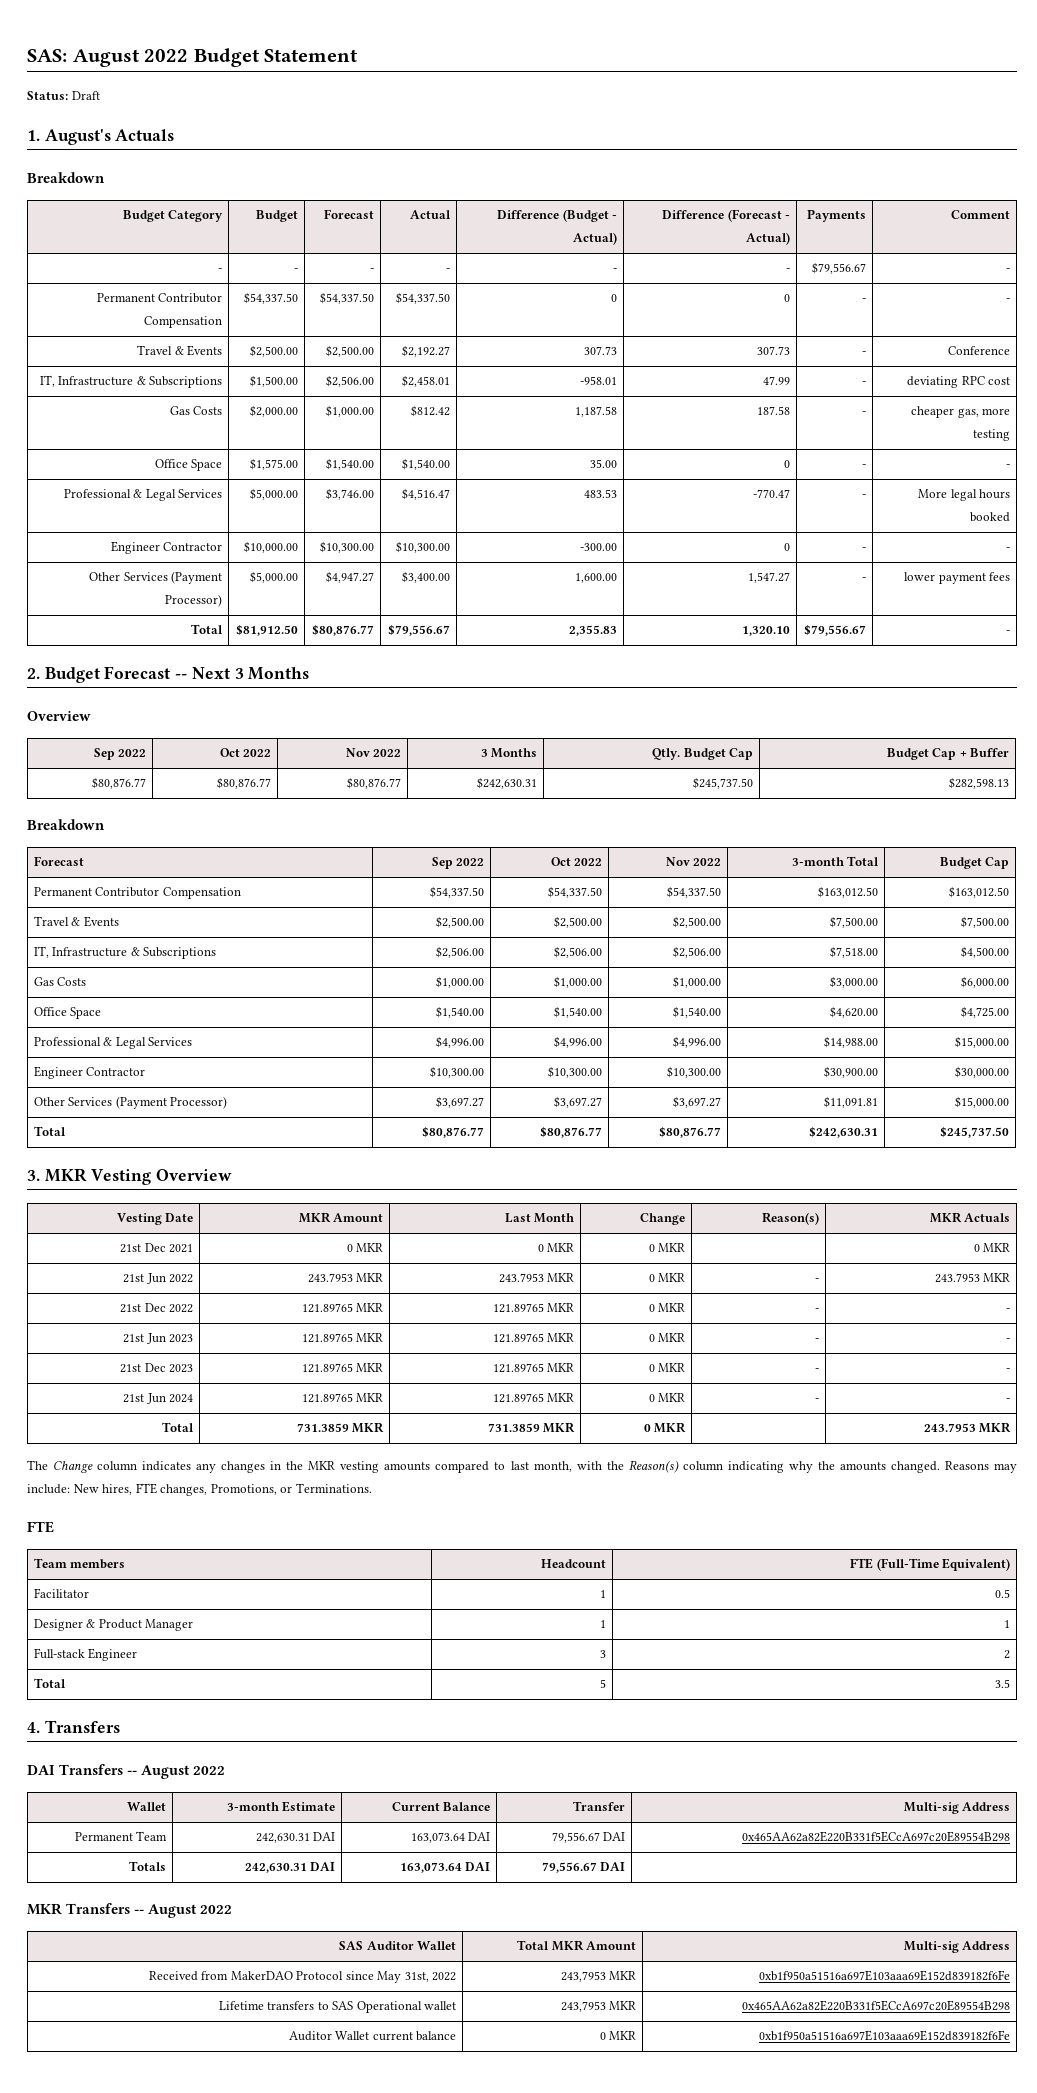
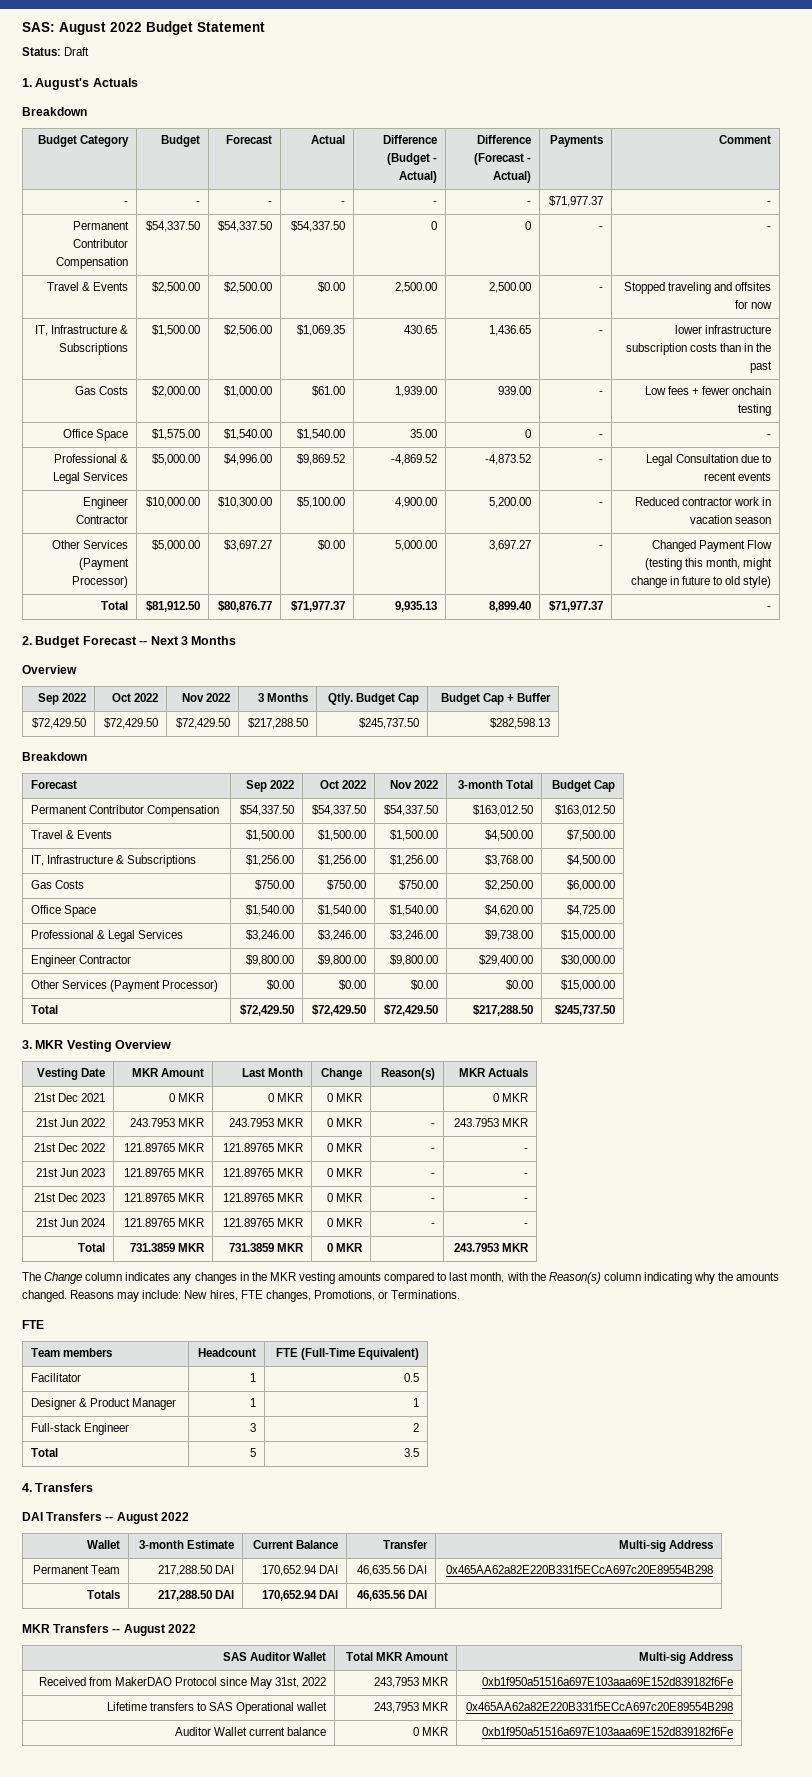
[812,262,867,274] $79,556.67 -> [549,196,604,207] $71,977.37
[402,345,451,357] [584,346,618,355] [757,346,791,355] [862,351,867,355] [948,346,1011,355] $2,192.27 | 307.73 | 307.73 | - | Conference -> [318,282,346,292] [395,282,438,293] [489,282,532,293] [599,287,604,291] [624,282,772,294] [735,300,773,309] $0.00 | 2,500.00 | 2,500.00 | - | Stopped traveling and offsites for now
[402,375,451,387] [580,376,618,385] [763,376,791,385] [862,381,867,385] [907,376,1011,388] [169,406,223,415] [250,405,299,417] [326,405,375,417] [411,405,451,417] [575,406,618,417] [757,406,791,415] [862,411,867,415] [911,406,1011,418] $2,458.01 | -958.01 | 47.99 | - | deviating RPC cost // Gas Costs | $2,000.00 | $1,000.00 | $812.42 | 1,187.58 | 187.58 | - | cheaper gas, more -> [297,325,346,336] [404,325,438,334] [489,325,532,336] [599,330,604,334] [675,325,772,334] [625,343,772,355] [750,361,773,373] [75,386,129,395] [152,386,201,397] [224,386,273,397] [312,386,346,396] [395,386,438,397] [498,386,532,395] [599,391,604,395] [644,386,772,395] $1,069.35 | 430.65 | 1,436.65 | - | lower infrastructure subscription costs than in the past // Gas Costs | $2,000.00 | $1,000.00 | $61.00 | 1,939.00 | 939.00 | - | Low fees + fewer onchain
[326,488,375,500] [402,488,451,500] [584,489,618,498] [753,489,791,498] [862,494,867,498] [918,489,1011,501] [970,512,1011,522] [110,541,223,554] [244,541,299,553] [320,541,375,553] [396,541,451,553] [580,543,618,551] [784,543,791,551] [862,547,867,551] [1006,547,1011,551] $3,746.00 | $4,516.47 | 483.53 | -770.47 | - | More legal hours booked // Engineer Contractor | $10,000.00 | $10,300.00 | $10,300.00 | -300.00 | 0 | - | - -> [224,454,273,465] [297,454,346,465] [391,454,438,465] [485,454,532,465] [599,459,604,463] [646,454,772,466] [704,472,772,481] [83,497,129,509] [76,515,129,524] [146,497,201,508] [218,497,273,508] [297,497,346,508] [395,497,438,508] [489,497,532,508] [599,502,604,506] [635,497,772,506] [690,515,772,524] $4,996.00 | $9,869.52 | -4,869.52 | -4,873.52 | - | Legal Consultation due to recent events // Engineer Contractor | $10,000.00 | $10,300.00 | $5,100.00 | 4,900.00 | 5,200.00 | - | Reduced contractor work in vacation season
[326,571,375,583] [402,571,451,583] [575,573,618,583] [748,572,791,583] [862,577,867,581] [904,572,1011,584] $4,947.27 | $3,400.00 | 1,600.00 | 1,547.27 | - | lower payment fees -> [224,540,273,551] [318,540,346,550] [395,540,438,551] [489,540,532,551] [599,545,604,549] [652,540,773,552] [645,558,773,570] [630,576,772,588] $3,697.27 | $0.00 | 5,000.00 | 3,697.27 | - | Changed Payment Flow (testing this month, might change in future to old style)
[388,624,451,636] [569,625,618,636] [742,626,791,636] [804,624,867,636] $79,556.67 | 2,355.83 | 1,320.10 | $79,556.67 -> [291,601,346,612] [395,601,438,612] [489,601,532,612] [549,601,604,612] $71,977.37 | 9,935.13 | 8,899.40 | $71,977.37
[92,777,147,789] [217,777,272,789] [347,777,402,789] [477,777,538,789] $80,876.77 | $80,876.77 | $80,876.77 | $242,630.31 -> [32,718,87,729] [104,718,159,729] [176,718,231,729] [248,718,309,729] $72,429.50 | $72,429.50 | $72,429.50 | $217,288.50
[436,916,485,928] [554,916,603,928] [673,916,722,928] [830,916,879,928] $2,500.00 | $2,500.00 | $2,500.00 | $7,500.00 -> [246,830,295,841] [318,830,367,841] [390,830,439,841] [485,830,534,841] $1,500.00 | $1,500.00 | $1,500.00 | $4,500.00
[436,946,485,958] [554,946,603,958] [673,946,722,958] [830,946,879,958] $2,506.00 | $2,506.00 | $2,506.00 | $7,518.00 -> [246,855,295,866] [318,855,367,866] [390,855,439,866] [485,855,534,866] $1,256.00 | $1,256.00 | $1,256.00 | $3,768.00
[436,976,485,988] [554,976,603,988] [673,976,722,988] [830,976,879,988] $1,000.00 | $1,000.00 | $1,000.00 | $3,000.00 -> [255,880,295,890] [327,880,367,890] [399,880,439,890] [485,880,534,891] $750.00 | $750.00 | $750.00 | $2,250.00
[436,1036,485,1048] [554,1036,603,1048] [673,1036,722,1048] [824,1036,879,1048] $4,996.00 | $4,996.00 | $4,996.00 | $14,988.00 -> [246,930,295,941] [318,930,367,941] [390,930,439,941] [485,930,534,941] $3,246.00 | $3,246.00 | $3,246.00 | $9,738.00
[430,1066,485,1078] [548,1066,603,1078] [667,1066,722,1078] [824,1066,879,1078] $10,300.00 | $10,300.00 | $10,300.00 | $30,900.00 -> [246,955,295,966] [318,955,367,966] [390,955,439,966] [479,955,534,966] $9,800.00 | $9,800.00 | $9,800.00 | $29,400.00
[436,1096,485,1108] [554,1096,603,1108] [673,1096,722,1108] [824,1096,879,1108] [955,1096,1010,1108] [33,1126,66,1136] [422,1126,485,1138] [540,1126,603,1138] [659,1126,722,1138] [809,1126,879,1138] $3,697.27 | $3,697.27 | $3,697.27 | $11,091.81 | $15,000.00 // Total | $80,876.77 | $80,876.77 | $80,876.77 | $242,630.31 -> [267,980,295,990] [339,980,367,990] [411,980,439,990] [506,980,534,990] [561,980,616,991] [30,1005,58,1014] [240,1005,295,1016] [312,1005,367,1016] [384,1005,439,1016] [473,1005,534,1016] $0.00 | $0.00 | $0.00 | $0.00 | $15,000.00 // Total | $72,429.50 | $72,429.50 | $72,429.50 | $217,288.50
[255,1832,336,1843] [410,1832,491,1843] [551,1832,600,1843] 242,630.31 DAI | 163,073.64 DAI | 79,556.67 -> [158,1565,235,1576] [262,1565,339,1576] [357,1565,406,1576] 217,288.50 DAI | 170,652.94 DAI | 46,635.56
[244,1862,336,1873] [399,1862,491,1873] [541,1862,597,1873] 242,630.31 DAI | 163,073.64 DAI | 79,556.67 -> [158,1590,235,1601] [262,1590,339,1601] [357,1590,406,1601] 217,288.50 DAI | 170,652.94 DAI | 46,635.56

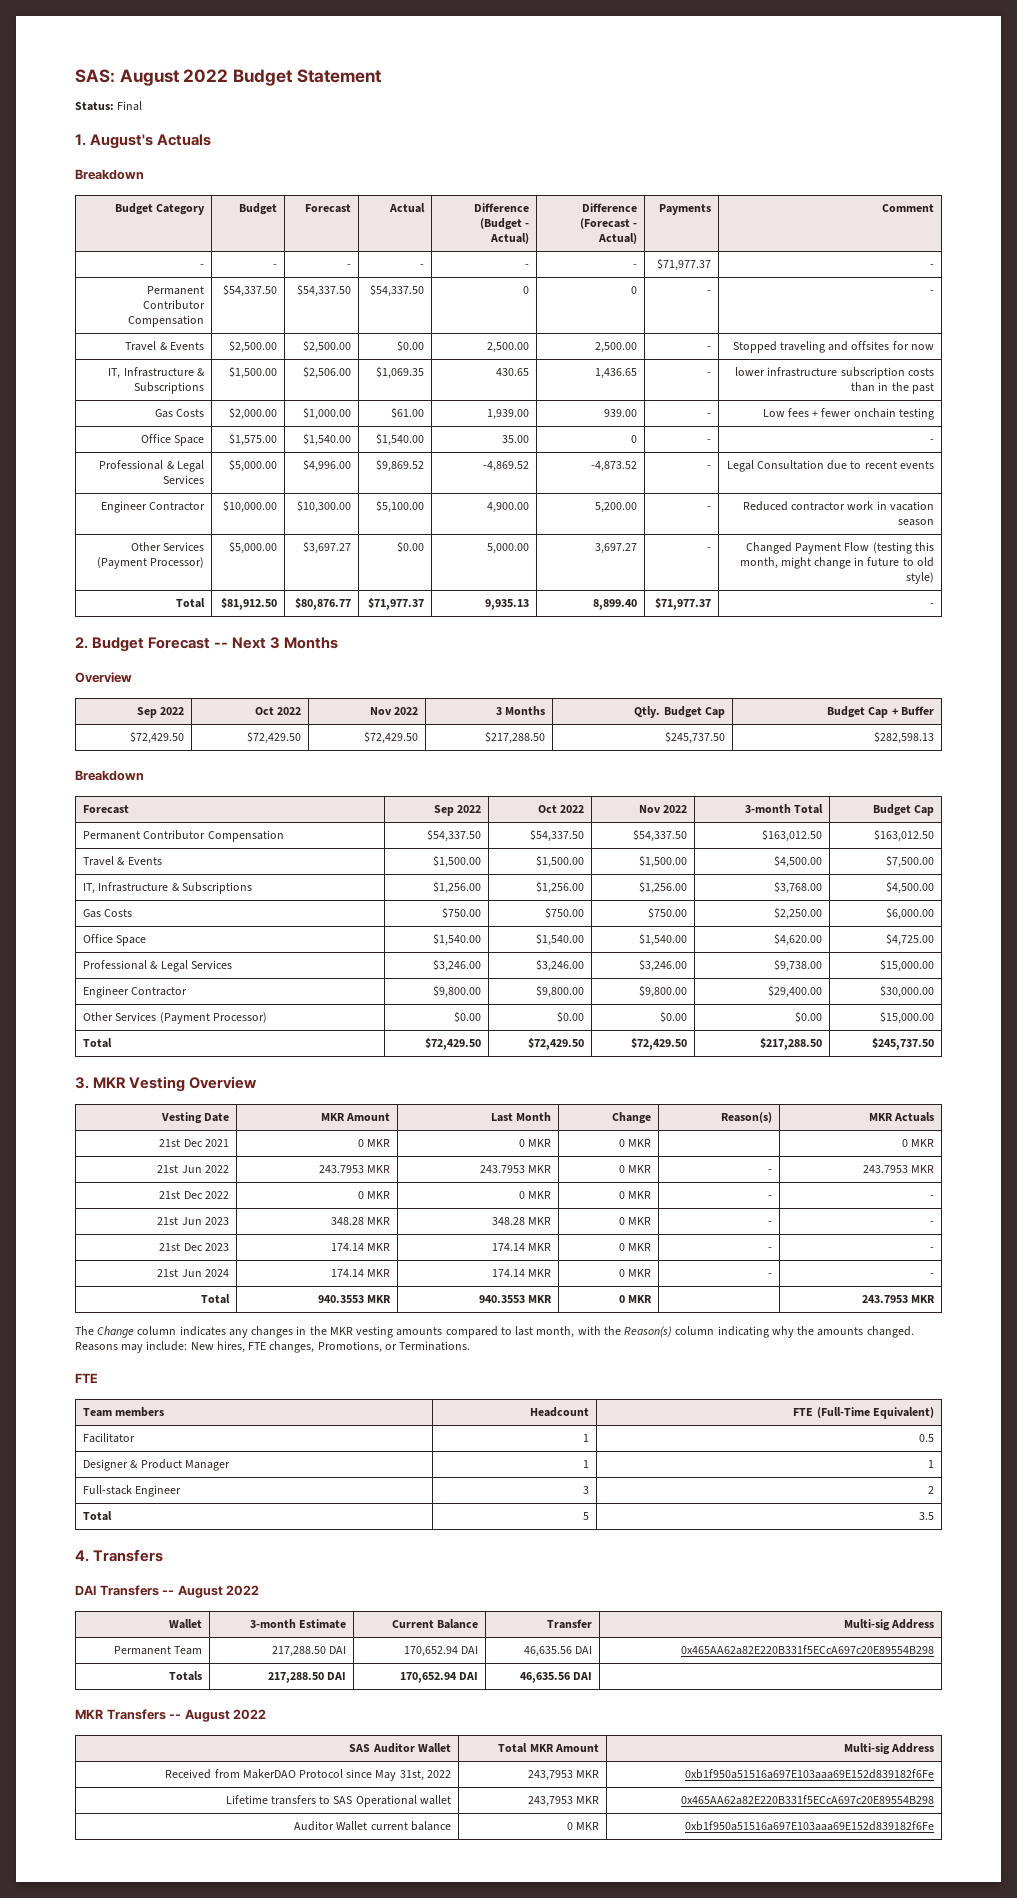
[64,47,90,56] Draft -> [117,101,143,111] Final
[124,1143,205,1152] [223,1143,275,1152] 121.89765 MKR | 121.89765 -> [357,1191,390,1199] [518,1191,525,1199] 0 MKR | 0
[124,1168,205,1177] [223,1168,275,1177] 121.89765 MKR | 121.89765 -> [330,1217,390,1225] [491,1217,525,1225] 348.28 MKR | 348.28
[124,1193,205,1202] [223,1193,275,1202] 121.89765 MKR | 121.89765 -> [330,1243,390,1251] [491,1243,525,1251] 174.14 MKR | 174.14
[124,1218,205,1227] [223,1218,275,1227] 121.89765 MKR | 121.89765 -> [330,1269,390,1277] [491,1269,525,1277] 174.14 MKR | 174.14
[130,1243,206,1252] [229,1243,275,1252] 731.3859 MKR | 731.3859 -> [317,1295,391,1303] [478,1295,525,1303] 940.3553 MKR | 940.3553

